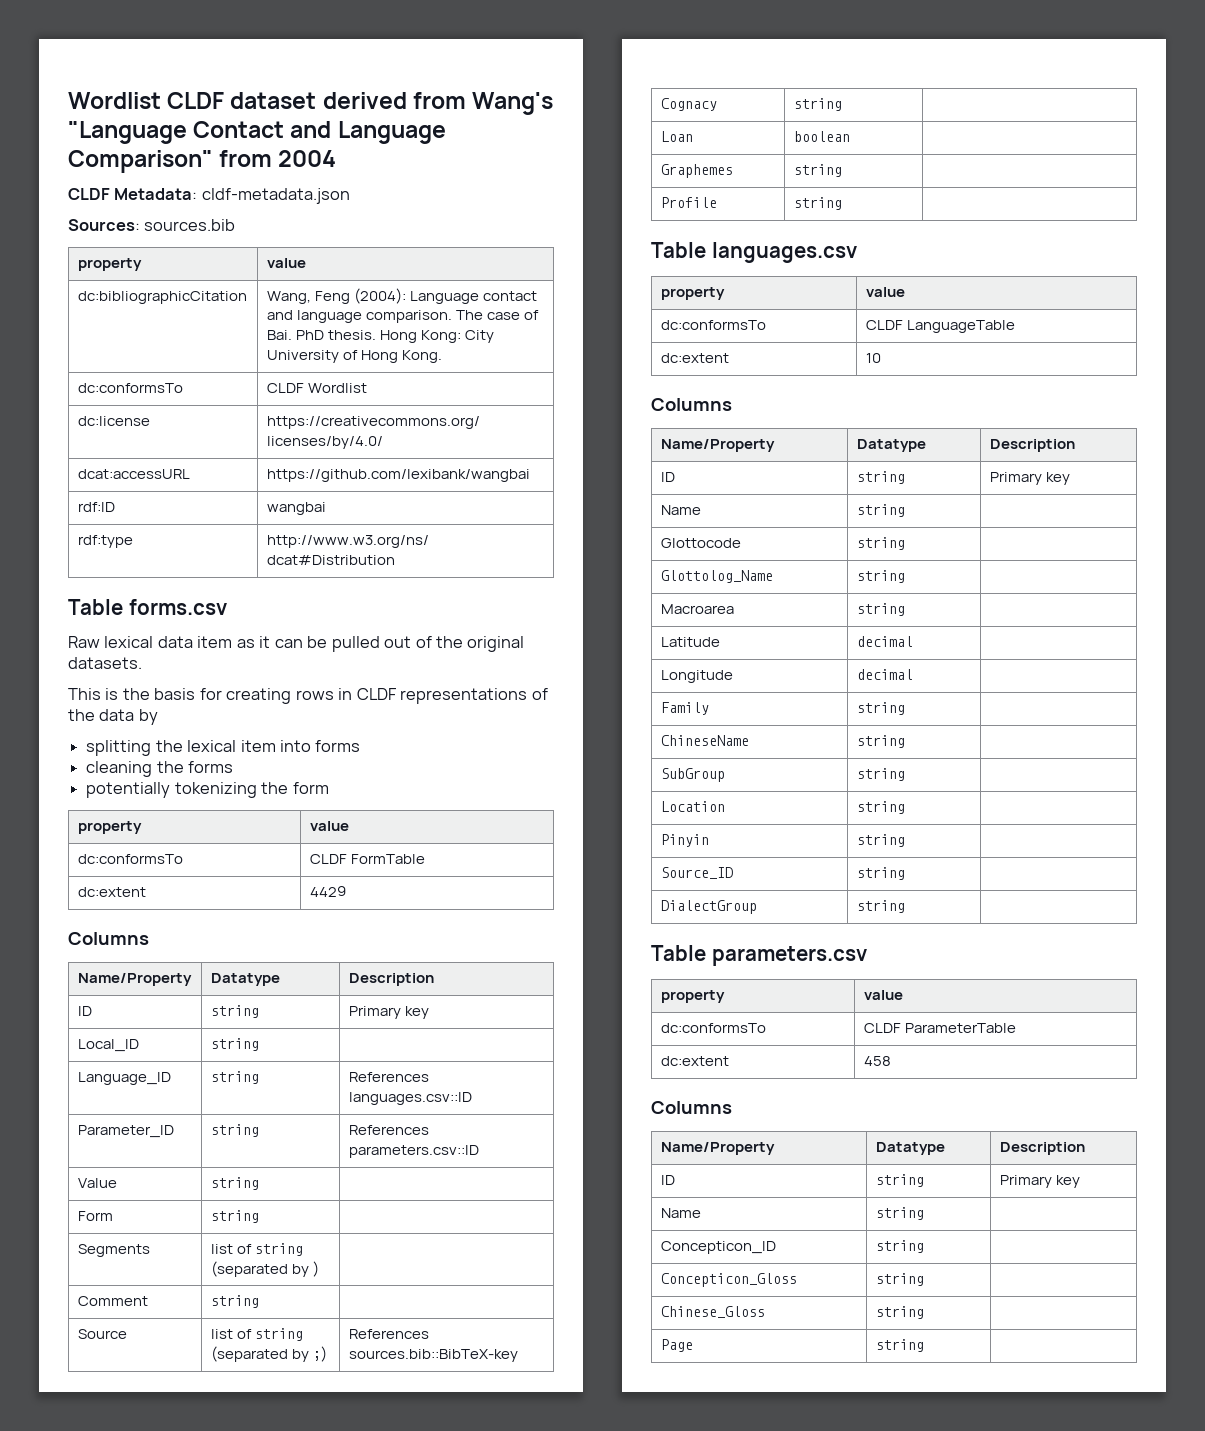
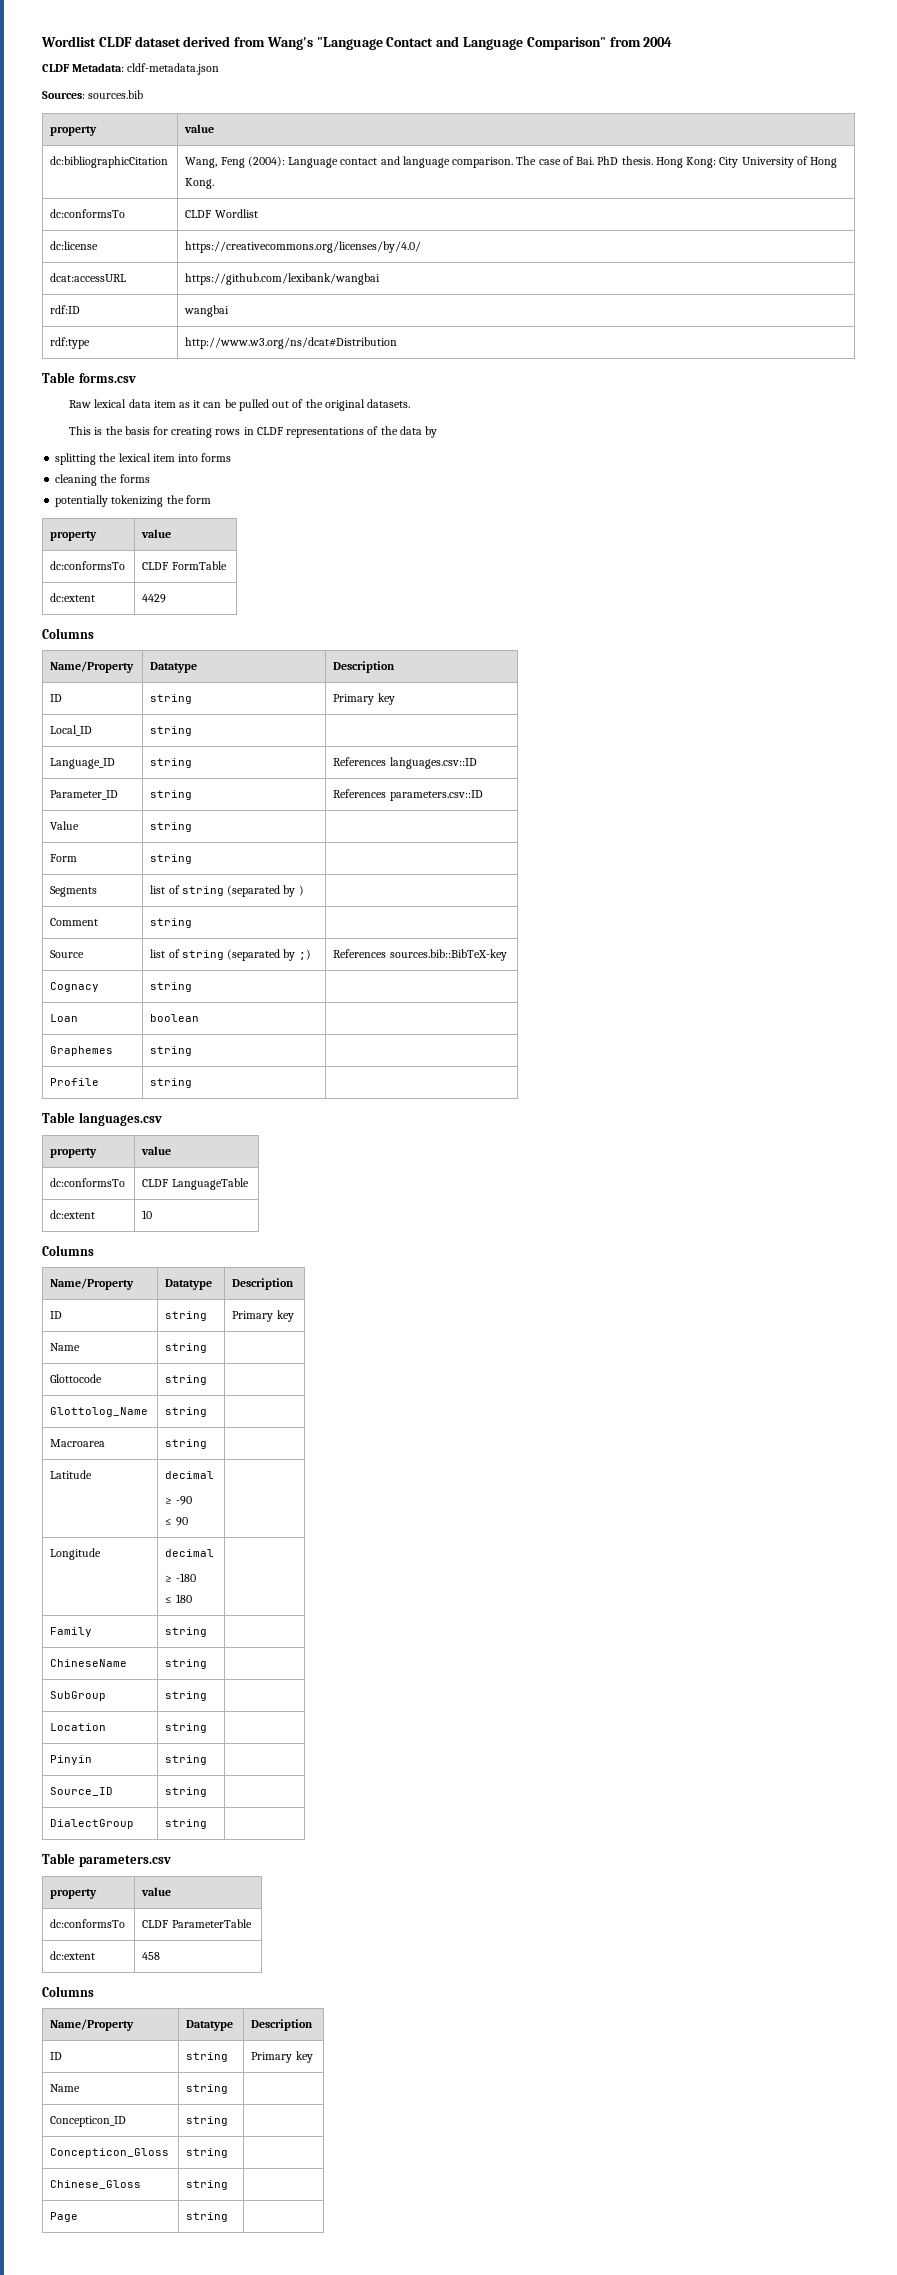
[660,670,733,683] [856,669,913,680] | // Longitude | decimal -> [165,1496,192,1505] [165,1517,188,1526] [50,1548,102,1560] [165,1549,215,1557] [165,1573,196,1582] [165,1594,192,1603] // ≥ -90 // ≤ 90 | // Longitude | decimal // ≥ -180 // ≤ 180

